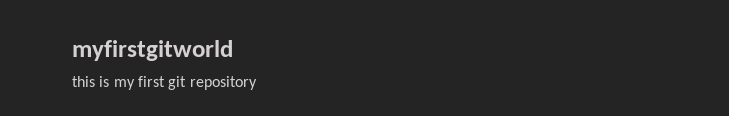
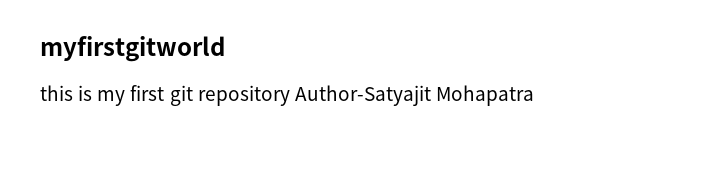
(257, 83) none -> [294,85,534,106] Author-Satyajit Mohapatra

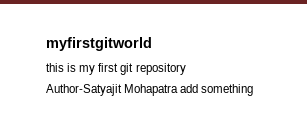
(290, 95) none -> (186, 69) //
(534, 95) none -> [180,84,254,96] add something

